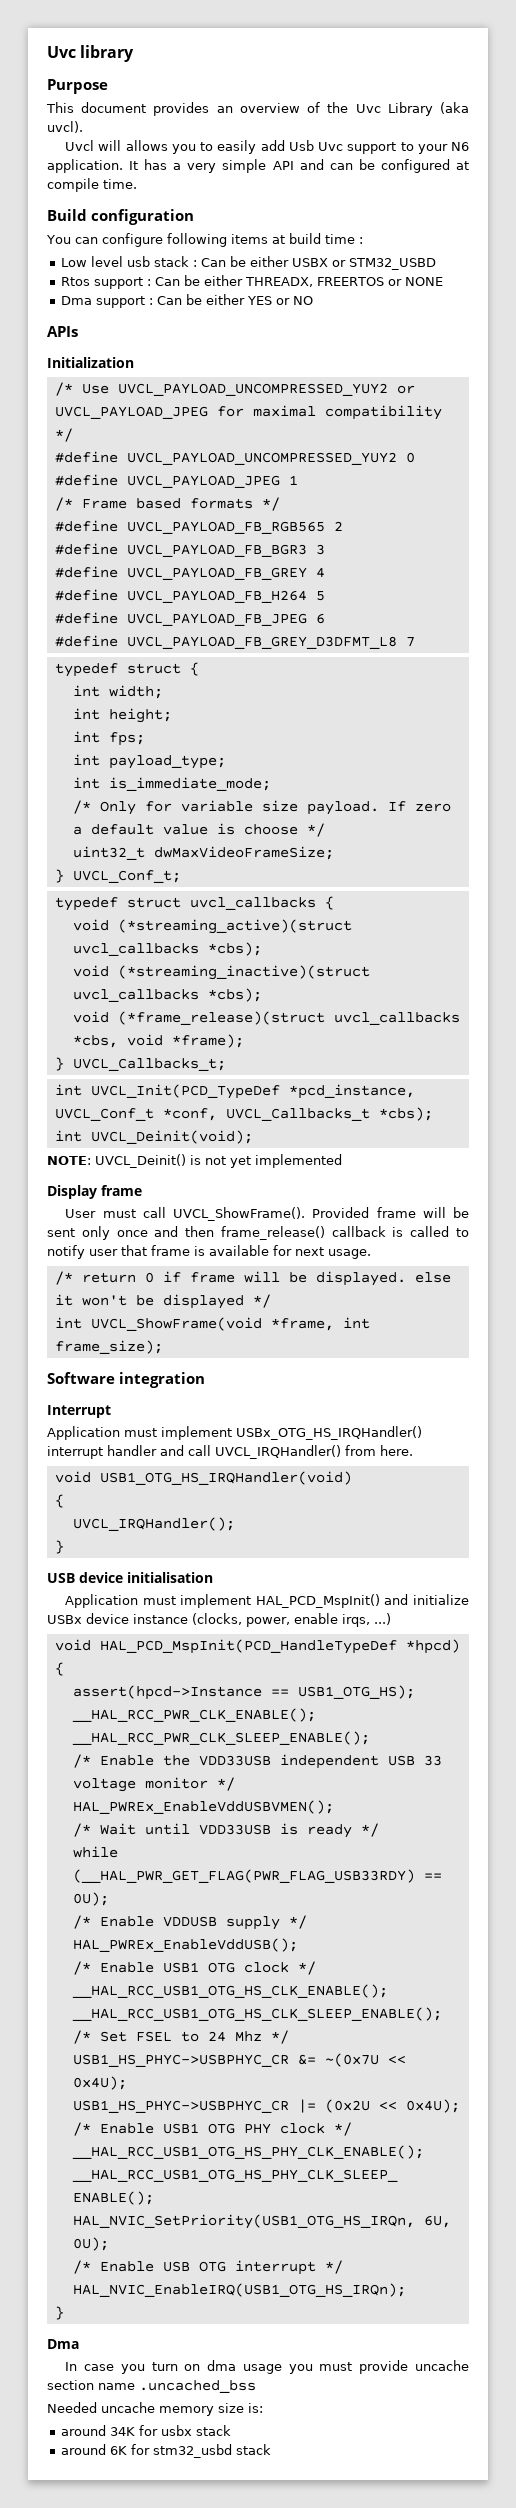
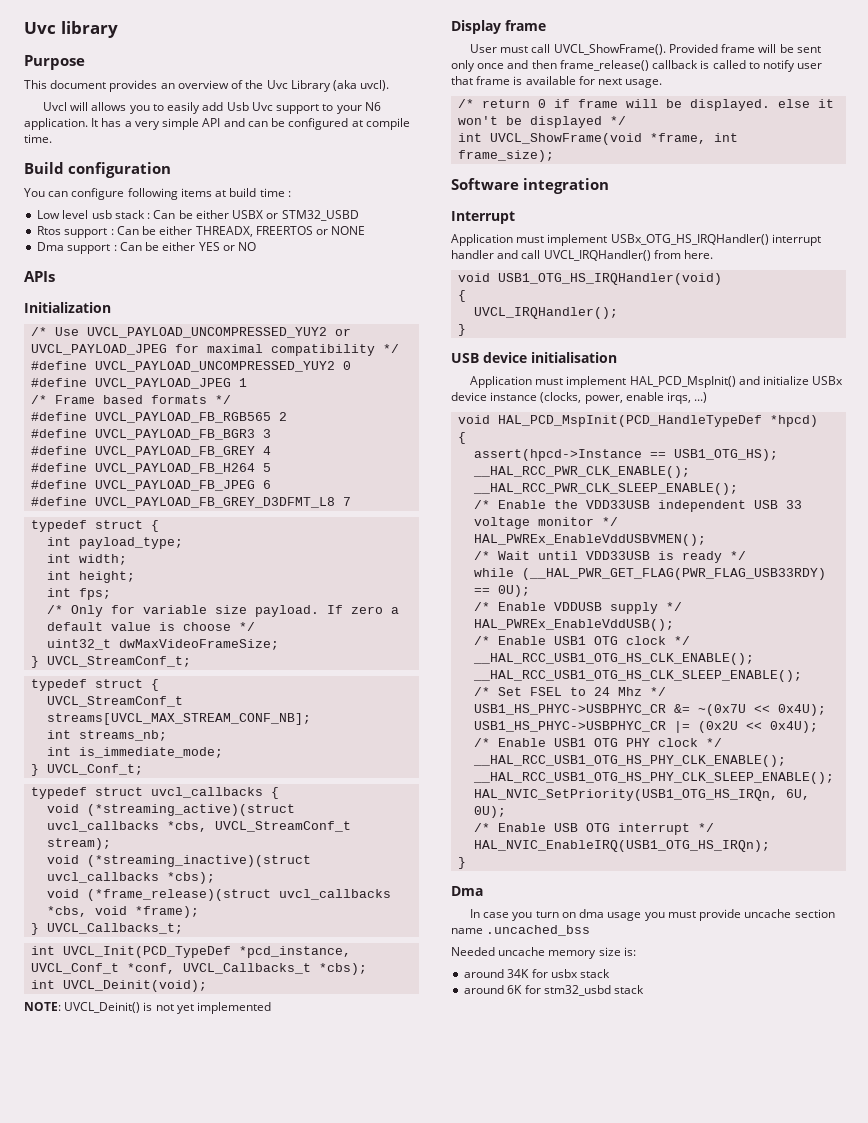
(199, 669) none -> [47,537,184,549] // int payload_type;
[72,754,226,769] [72,777,271,791] // int payload_type; // int is_immediate_mode; -> (112, 594) none
(334, 853) none -> [31,656,192,668] [31,679,160,691] [47,696,184,707] [47,713,312,725] [47,730,168,741] [47,747,224,758] // } UVCL_StreamConf_t; // typedef struct { // UVCL_StreamConf_t streams[UVCL_MAX_STREAM_CONF_NB]; // int streams_nb; // int is_immediate_mode;
[207,942,262,956] *cbs); -> [167,821,352,832] [47,838,112,850] *cbs, UVCL_StreamConf_t stream);

